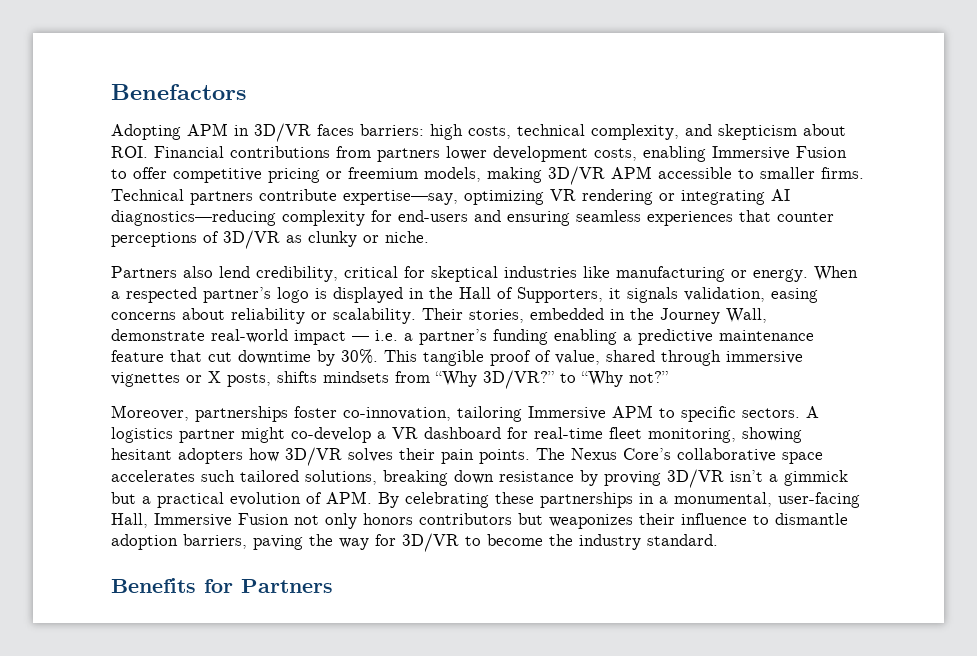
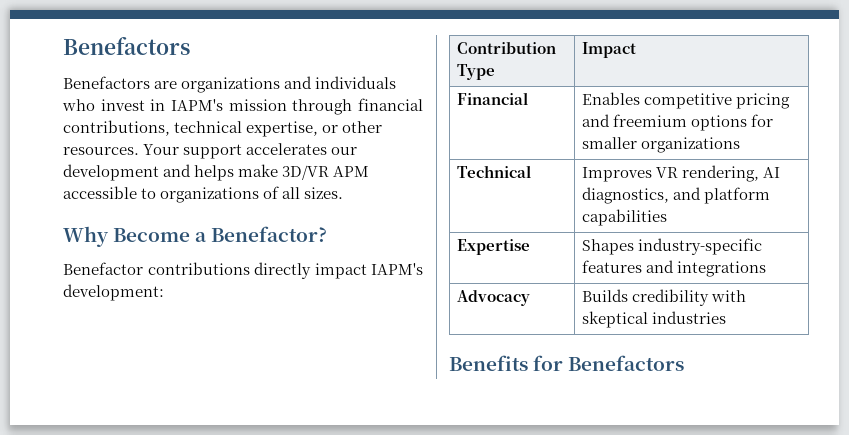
[111,123,846,142] [111,146,847,162] [111,166,864,185] [111,189,790,205] [111,210,834,226] [111,230,429,249] [111,266,858,282] [111,287,818,303] [111,308,767,324] [111,329,814,345] [111,349,803,366] [111,370,668,389] [111,405,819,422] [111,427,802,443] [111,447,823,466] [111,469,848,488] [111,491,860,508] [111,513,848,529] [111,533,718,552] Adopting APM in 3D/VR faces barriers: high costs, technical complexity, and skepticism about ROI. Financial contributions from partners lower development costs, enabling Immersive Fusion to offer competitive pricing or freemium models, making 3D/VR APM accessible to smaller firms. Technical partners contribute expertise—say, optimizing VR rendering or integrating AI diagnostics—reducing complexity for end-users and ensuring seamless experiences that counter perceptions of 3D/VR as clunky or niche. // Partners also lend credibility, critical for skeptical industries like manufacturing or energy. When a respected partner’s logo is displayed in the Hall of Supporters, it signals validation, easing concerns about reliability or scalability. Their stories, embedded in the Journey Wall, demonstrate real-world impact — i.e. a partner’s funding enabling a predictive maintenance feature that cut downtime by 30%. This tangible proof of value, shared through immersive vignettes or X posts, shifts mindsets from “Why 3D/VR?” to “Why not?” // Moreover, partnerships foster co-innovation, tailoring Immersive APM to specific sectors. A logistics partner might co-develop a VR dashboard for real-time fleet monitoring, showing hesitant adopters how 3D/VR solves their pain points. The Nexus Core’s collaborative space accelerates such tailored solutions, breaking down resistance by proving 3D/VR isn’t a gimmick but a practical evolution of APM. By celebrating these partnerships in a monumental, user-facing Hall, Immersive Fusion not only honors contributors but weaponizes their influence to dismantle adoption barriers, paving the way for 3D/VR to become the industry standard. -> [63,76,397,93] [62,98,423,115] [63,120,383,137] [63,143,358,159] [63,164,370,181] [63,186,344,203] [63,226,328,247] [63,262,423,279] [63,284,164,301] [457,42,557,54] [457,64,496,80] [582,42,637,58] [457,92,529,105] [582,92,791,109] [582,114,774,131] [582,137,741,153] [457,165,532,178] [582,165,781,182] [582,187,771,204] [582,209,668,226] [457,239,531,255] [582,238,763,255] [582,260,767,277] [457,290,531,306] [582,289,747,306] [582,311,727,328] Benefactors are organizations and individuals who invest in IAPM's mission through financial contributions, technical expertise, or other resources. Your support accelerates our development and helps make 3D/VR APM accessible to organizations of all sizes. // Why Become a Benefactor? // Benefactor contributions directly impact IAPM's development: // Contribution Type | Impact // Financial | Enables competitive pricing and freemium options for smaller organizations // Technical | Improves VR rendering, AI diagnostics, and platform capabilities // Expertise | Shapes industry-specific features and integrations // Advocacy | Builds credibility with skeptical industries
[241,579,333,593] Partners -> [568,355,685,371] Benefactors

